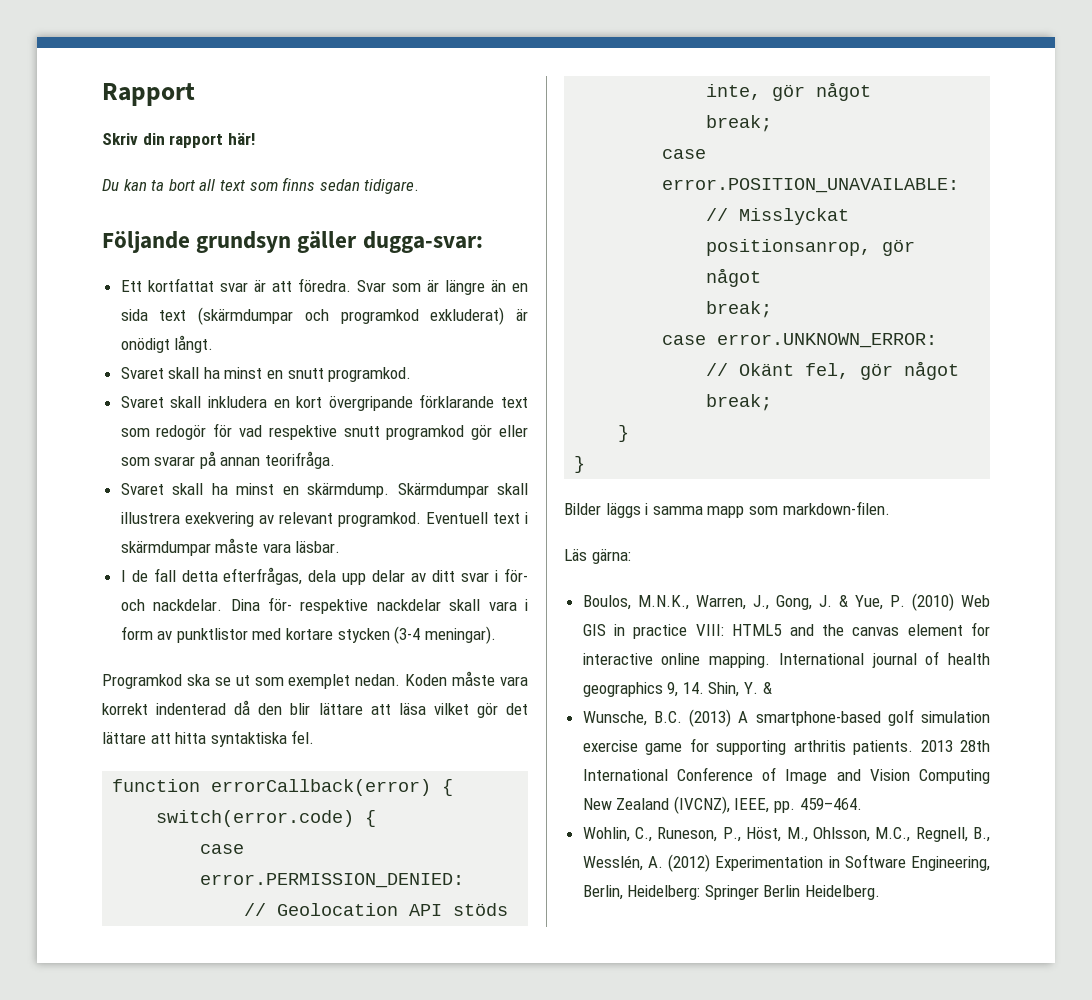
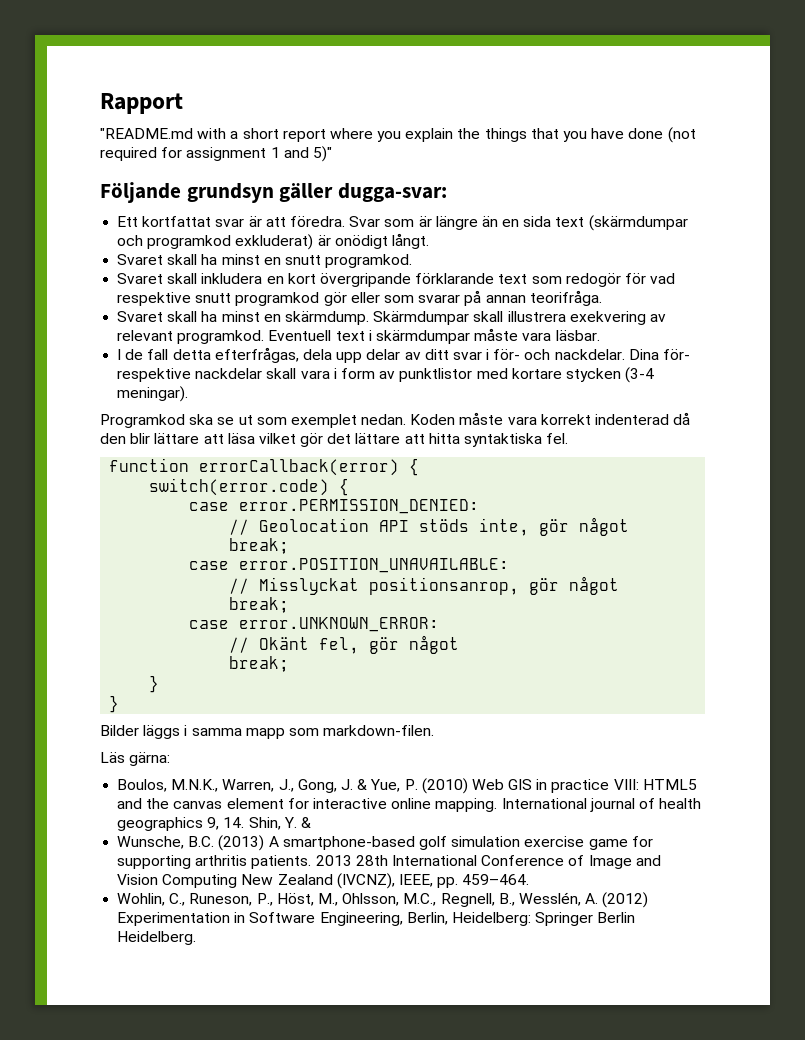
[102,133,255,148] [102,177,420,194] Skriv din rapport här! // Du kan ta bort all text som finns sedan tidigare. -> [100,127,696,143] [100,146,332,162] "README.md with a short report where you explain the things that you have done (not required for assignment 1 and 5)"

